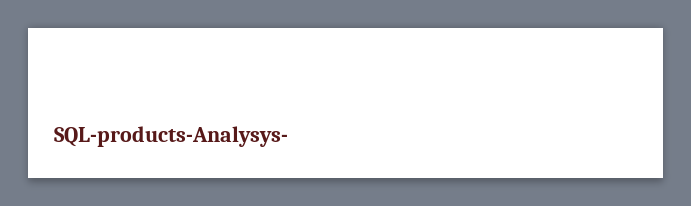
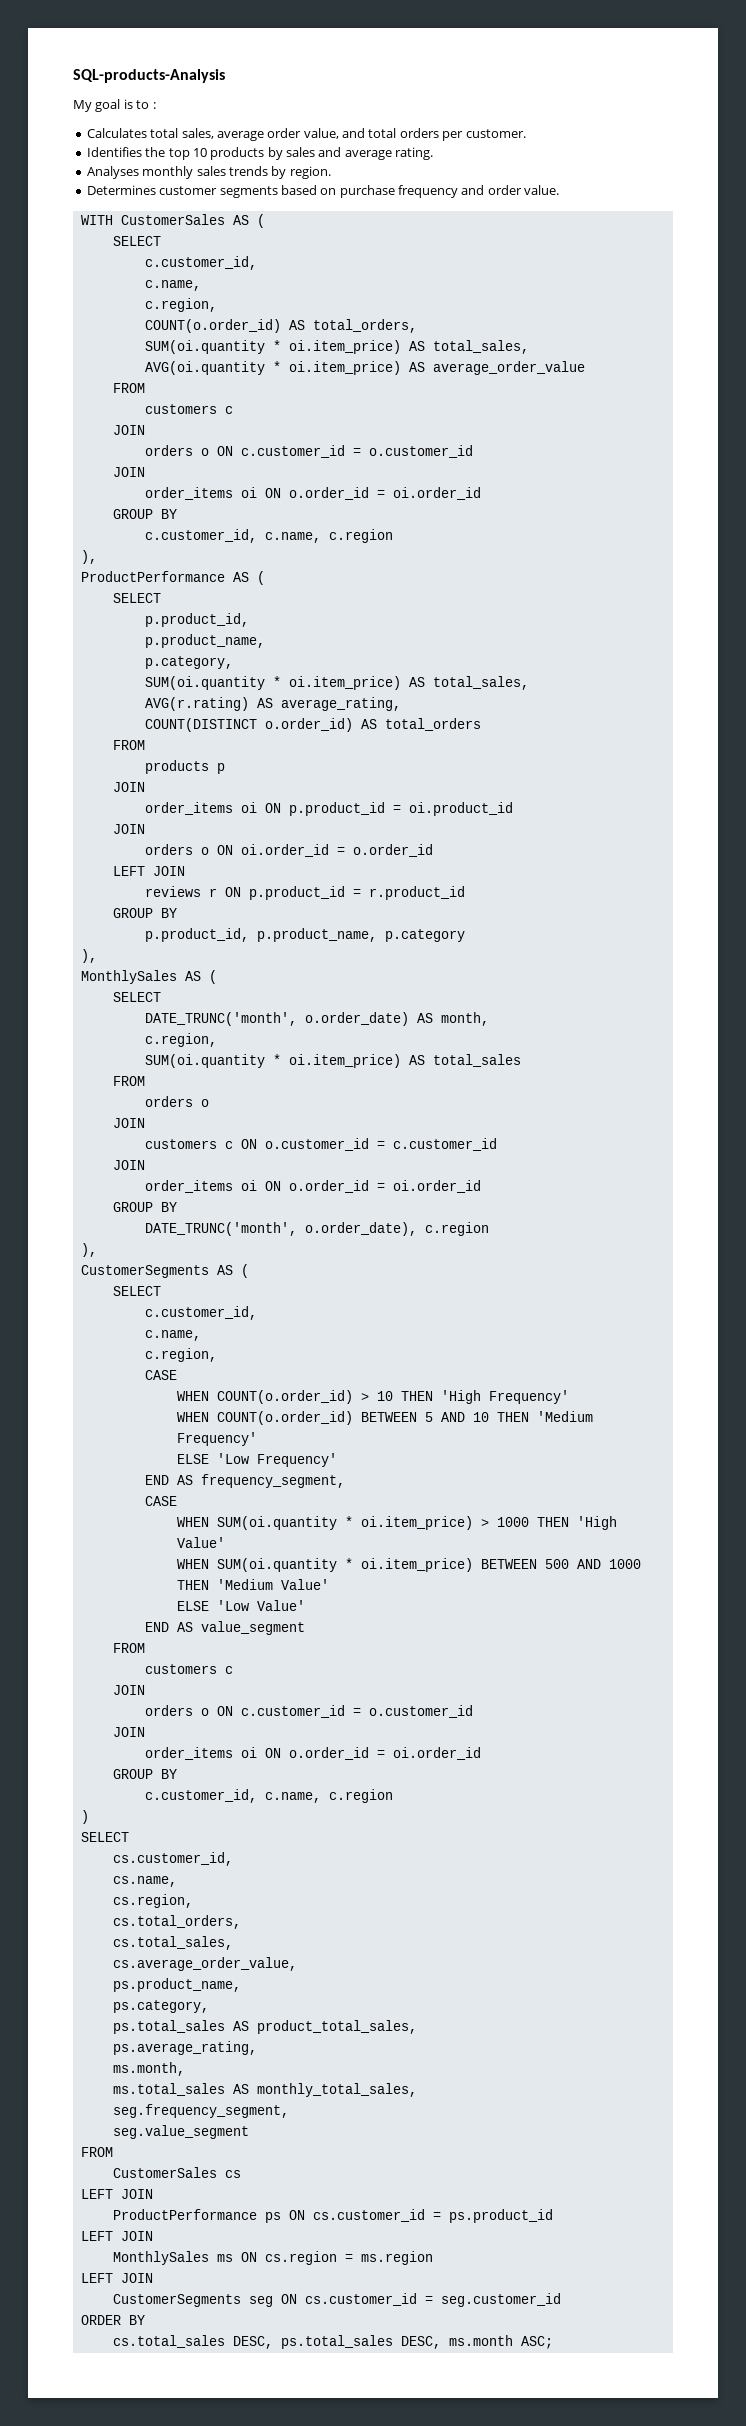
[54,126,288,147] SQL-products-Analysys- -> [73,69,225,83] [73,99,156,112] [86,128,526,141] [86,147,434,160] [86,166,331,179] [86,185,560,198] [80,214,265,228] [112,236,161,246] [144,256,257,270] [144,280,201,291] [144,298,217,312] [144,319,417,333] [144,340,529,354] [144,361,585,375] [112,383,145,393] [144,404,233,414] [112,425,145,435] [144,445,473,458] [112,467,145,477] [144,487,481,500] [112,509,177,519] [144,529,393,543] [80,550,97,564] [80,571,265,585] [112,593,161,603] [144,613,249,627] [144,634,265,648] [144,656,233,669] [144,676,529,690] [144,697,401,711] [144,718,481,732] [112,740,145,750] [144,760,225,774] [112,782,145,792] [144,802,513,816] [112,824,145,834] [144,844,433,857] [112,866,185,876] [144,886,465,900] [112,908,177,918] [144,928,465,942] [80,949,97,963] [80,970,217,984] [112,992,161,1002] [144,1012,489,1026] [144,1033,217,1047] [144,1054,521,1068] [112,1076,145,1086] [144,1096,209,1107] [112,1118,145,1128] [144,1138,497,1151] [112,1160,145,1170] [144,1180,481,1193] [112,1202,177,1212] [144,1222,489,1236] [80,1243,97,1257] [80,1264,249,1278] [112,1286,161,1296] [144,1306,257,1320] [144,1330,201,1341] [144,1348,217,1362] [144,1370,177,1380] [176,1390,569,1404] [176,1411,593,1425] [176,1432,257,1446] [176,1453,337,1467] [144,1474,345,1488] [144,1496,177,1506] [176,1516,617,1530] [176,1537,225,1548] [176,1558,641,1572] [176,1579,329,1590] [176,1600,305,1611] [144,1621,305,1635] [112,1643,145,1653] [144,1664,233,1674] [112,1685,145,1695] [144,1705,473,1718] [112,1727,145,1737] [144,1747,481,1760] [112,1769,177,1779] [144,1789,393,1803] [80,1810,89,1824] [80,1832,129,1842] [112,1852,233,1866] [112,1876,177,1887] [112,1894,193,1908] [112,1915,241,1929] [112,1936,233,1950] [112,1957,297,1971] [112,1978,241,1992] [112,2000,209,2013] [112,2020,417,2034] [112,2041,257,2055] [112,2062,185,2076] [112,2083,417,2097] [112,2104,289,2118] [112,2125,249,2139] [80,2147,113,2157] [112,2167,241,2178] [80,2189,153,2199] [112,2209,553,2223] [80,2231,153,2241] [112,2251,433,2265] [80,2273,153,2283] [112,2293,561,2307] [80,2315,145,2325] [112,2335,553,2349] SQL-products-Analysis // My goal is to : // Calculates total sales, average order value, and total orders per customer. // Identifies the top 10 products by sales and average rating. // Analyses monthly sales trends by region. // Determines customer segments based on purchase frequency and order value. // WITH CustomerSales AS ( // SELECT // c.customer_id, // c.name, // c.region, // COUNT(o.order_id) AS total_orders, // SUM(oi.quantity * oi.item_price) AS total_sales, // AVG(oi.quantity * oi.item_price) AS average_order_value // FROM // customers c // JOIN // orders o ON c.customer_id = o.customer_id // JOIN // order_items oi ON o.order_id = oi.order_id // GROUP BY // c.customer_id, c.name, c.region // ), // ProductPerformance AS ( // SELECT // p.product_id, // p.product_name, // p.category, // SUM(oi.quantity * oi.item_price) AS total_sales, // AVG(r.rating) AS average_rating, // COUNT(DISTINCT o.order_id) AS total_orders // FROM // products p // JOIN // order_items oi ON p.product_id = oi.product_id // JOIN // orders o ON oi.order_id = o.order_id // LEFT JOIN // reviews r ON p.product_id = r.product_id // GROUP BY // p.product_id, p.product_name, p.category // ), // MonthlySales AS ( // SELECT // DATE_TRUNC('month', o.order_date) AS month, // c.region, // SUM(oi.quantity * oi.item_price) AS total_sales // FROM // orders o // JOIN // customers c ON o.customer_id = c.customer_id // JOIN // order_items oi ON o.order_id = oi.order_id // GROUP BY // DATE_TRUNC('month', o.order_date), c.region // ), // CustomerSegments AS ( // SELECT // c.customer_id, // c.name, // c.region, // CASE // WHEN COUNT(o.order_id) > 10 THEN 'High Frequency' // WHEN COUNT(o.order_id) BETWEEN 5 AND 10 THEN 'Medium Frequency' // ELSE 'Low Frequency' // END AS frequency_segment, // CASE // WHEN SUM(oi.quantity * oi.item_price) > 1000 THEN 'High Value' // WHEN SUM(oi.quantity * oi.item_price) BETWEEN 500 AND 1000 THEN 'Medium Value' // ELSE 'Low Value' // END AS value_segment // FROM // customers c // JOIN // orders o ON c.customer_id = o.customer_id // JOIN // order_items oi ON o.order_id = oi.order_id // GROUP BY // c.customer_id, c.name, c.region // ) // SELECT // cs.customer_id, // cs.name, // cs.region, // cs.total_orders, // cs.total_sales, // cs.average_order_value, // ps.product_name, // ps.category, // ps.total_sales AS product_total_sales, // ps.average_rating, // ms.month, // ms.total_sales AS monthly_total_sales, // seg.frequency_segment, // seg.value_segment // FROM // CustomerSales cs // LEFT JOIN // ProductPerformance ps ON cs.customer_id = ps.product_id // LEFT JOIN // MonthlySales ms ON cs.region = ms.region // LEFT JOIN // CustomerSegments seg ON cs.customer_id = seg.customer_id // ORDER BY // cs.total_sales DESC, ps.total_sales DESC, ms.month ASC;

